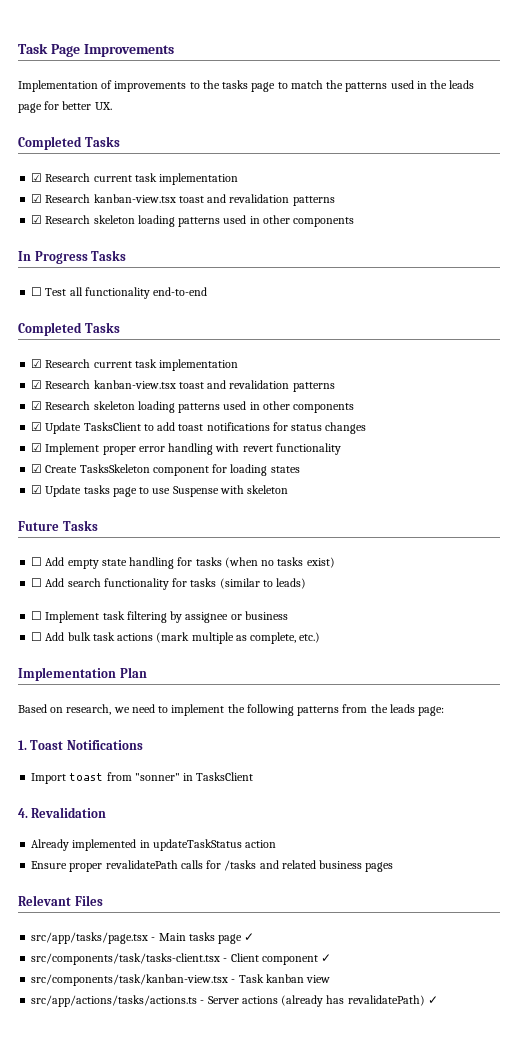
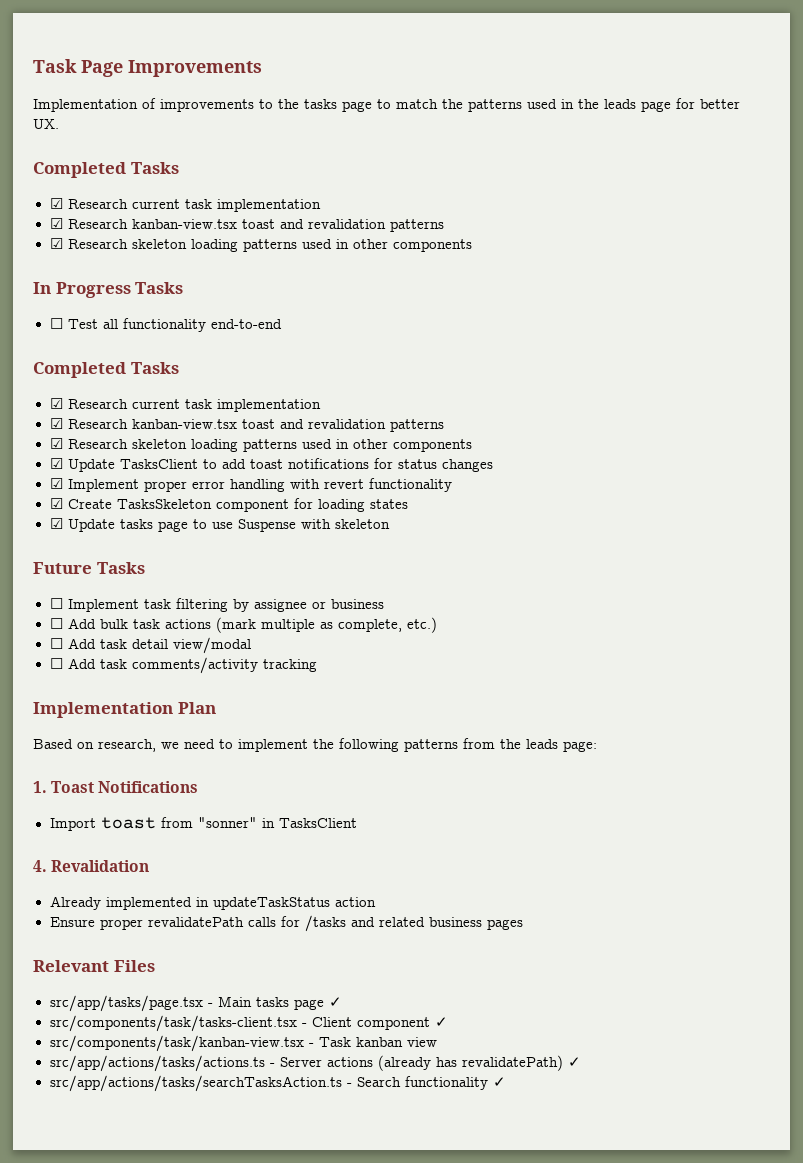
[31,557,335,569] [31,578,307,590] // ☐ Add empty state handling for tasks (when no tasks exist) // ☐ Add search functionality for tasks (similar to leads) -> (145, 568) none
(321, 637) none -> [49,637,251,654] [49,657,317,674] // ☐ Add task detail view/modal // ☐ Add task comments/activity tracking
(438, 1000) none -> [49,1075,506,1092] // src/app/actions/tasks/searchTasksAction.ts - Search functionality ✓

